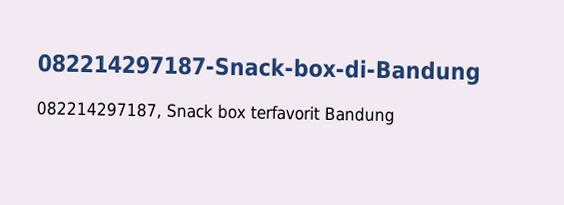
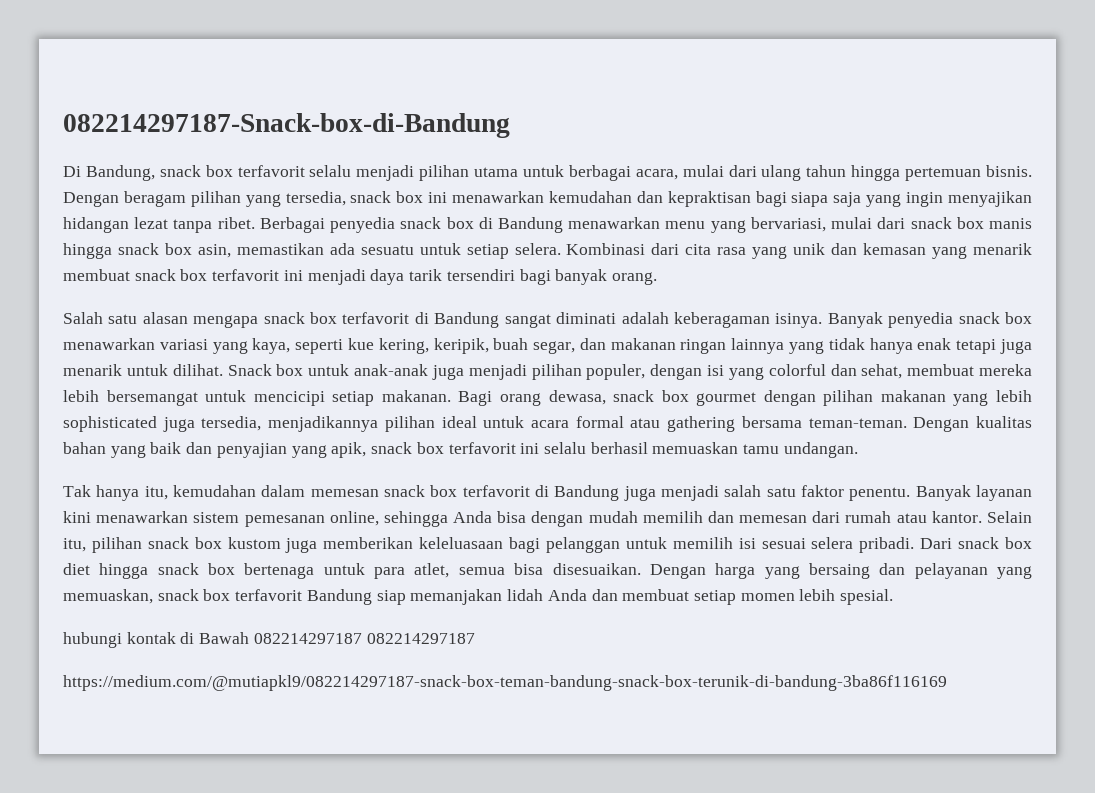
[36,101,395,126] 082214297187, Snack box terfavorit Bandung -> [63,165,1033,181] [63,191,1032,207] [63,217,1032,233] [63,243,1032,259] [63,269,657,285] [63,312,1032,328] [63,338,1032,354] [63,364,1033,380] [63,390,1032,406] [63,416,1032,432] [63,442,858,458] [63,485,1033,501] [63,511,1032,527] [63,537,1033,553] [63,563,1033,579] [63,589,894,605] [63,632,475,648] [63,675,947,691] Di Bandung, snack box terfavorit selalu menjadi pilihan utama untuk berbagai acara, mulai dari ulang tahun hingga pertemuan bisnis. Dengan beragam pilihan yang tersedia, snack box ini menawarkan kemudahan dan kepraktisan bagi siapa saja yang ingin menyajikan hidangan lezat tanpa ribet. Berbagai penyedia snack box di Bandung menawarkan menu yang bervariasi, mulai dari snack box manis hingga snack box asin, memastikan ada sesuatu untuk setiap selera. Kombinasi dari cita rasa yang unik dan kemasan yang menarik membuat snack box terfavorit ini menjadi daya tarik tersendiri bagi banyak orang. // Salah satu alasan mengapa snack box terfavorit di Bandung sangat diminati adalah keberagaman isinya. Banyak penyedia snack box menawarkan variasi yang kaya, seperti kue kering, keripik, buah segar, dan makanan ringan lainnya yang tidak hanya enak tetapi juga menarik untuk dilihat. Snack box untuk anak-anak juga menjadi pilihan populer, dengan isi yang colorful dan sehat, membuat mereka lebih bersemangat untuk mencicipi setiap makanan. Bagi orang dewasa, snack box gourmet dengan pilihan makanan yang lebih sophisticated juga tersedia, menjadikannya pilihan ideal untuk acara formal atau gathering bersama teman-teman. Dengan kualitas bahan yang baik dan penyajian yang apik, snack box terfavorit ini selalu berhasil memuaskan tamu undangan. // Tak hanya itu, kemudahan dalam memesan snack box terfavorit di Bandung juga menjadi salah satu faktor penentu. Banyak layanan kini menawarkan sistem pemesanan online, sehingga Anda bisa dengan mudah memilih dan memesan dari rumah atau kantor. Selain itu, pilihan snack box kustom juga memberikan keleluasaan bagi pelanggan untuk memilih isi sesuai selera pribadi. Dari snack box diet hingga snack box bertenaga untuk para atlet, semua bisa disesuaikan. Dengan harga yang bersaing dan pelayanan yang memuaskan, snack box terfavorit Bandung siap memanjakan lidah Anda dan membuat setiap momen lebih spesial. // hubungi kontak di Bawah 082214297187 082214297187 // https://medium.com/@mutiapkl9/082214297187-snack-box-teman-bandung-snack-box-terunik-di-bandung-3ba86f116169

